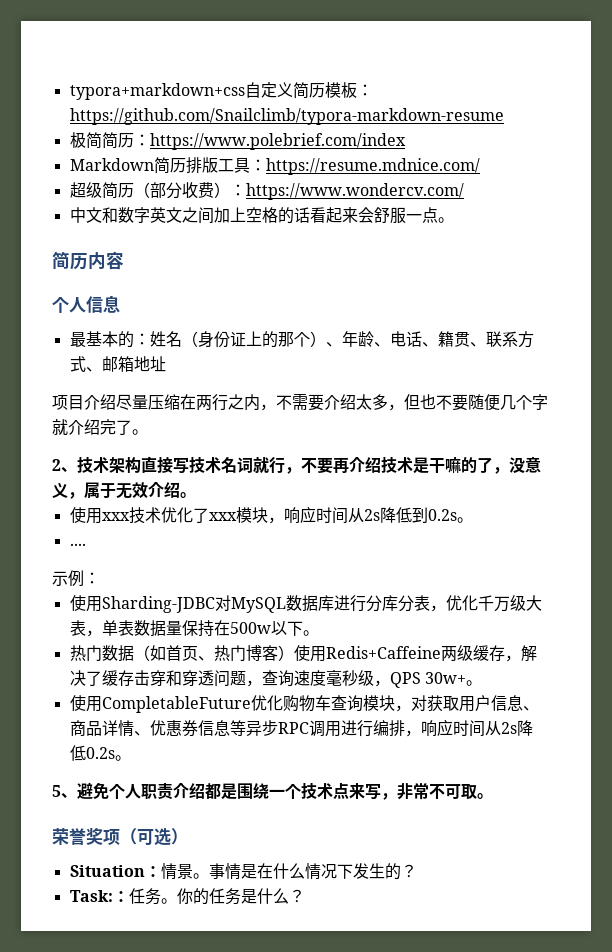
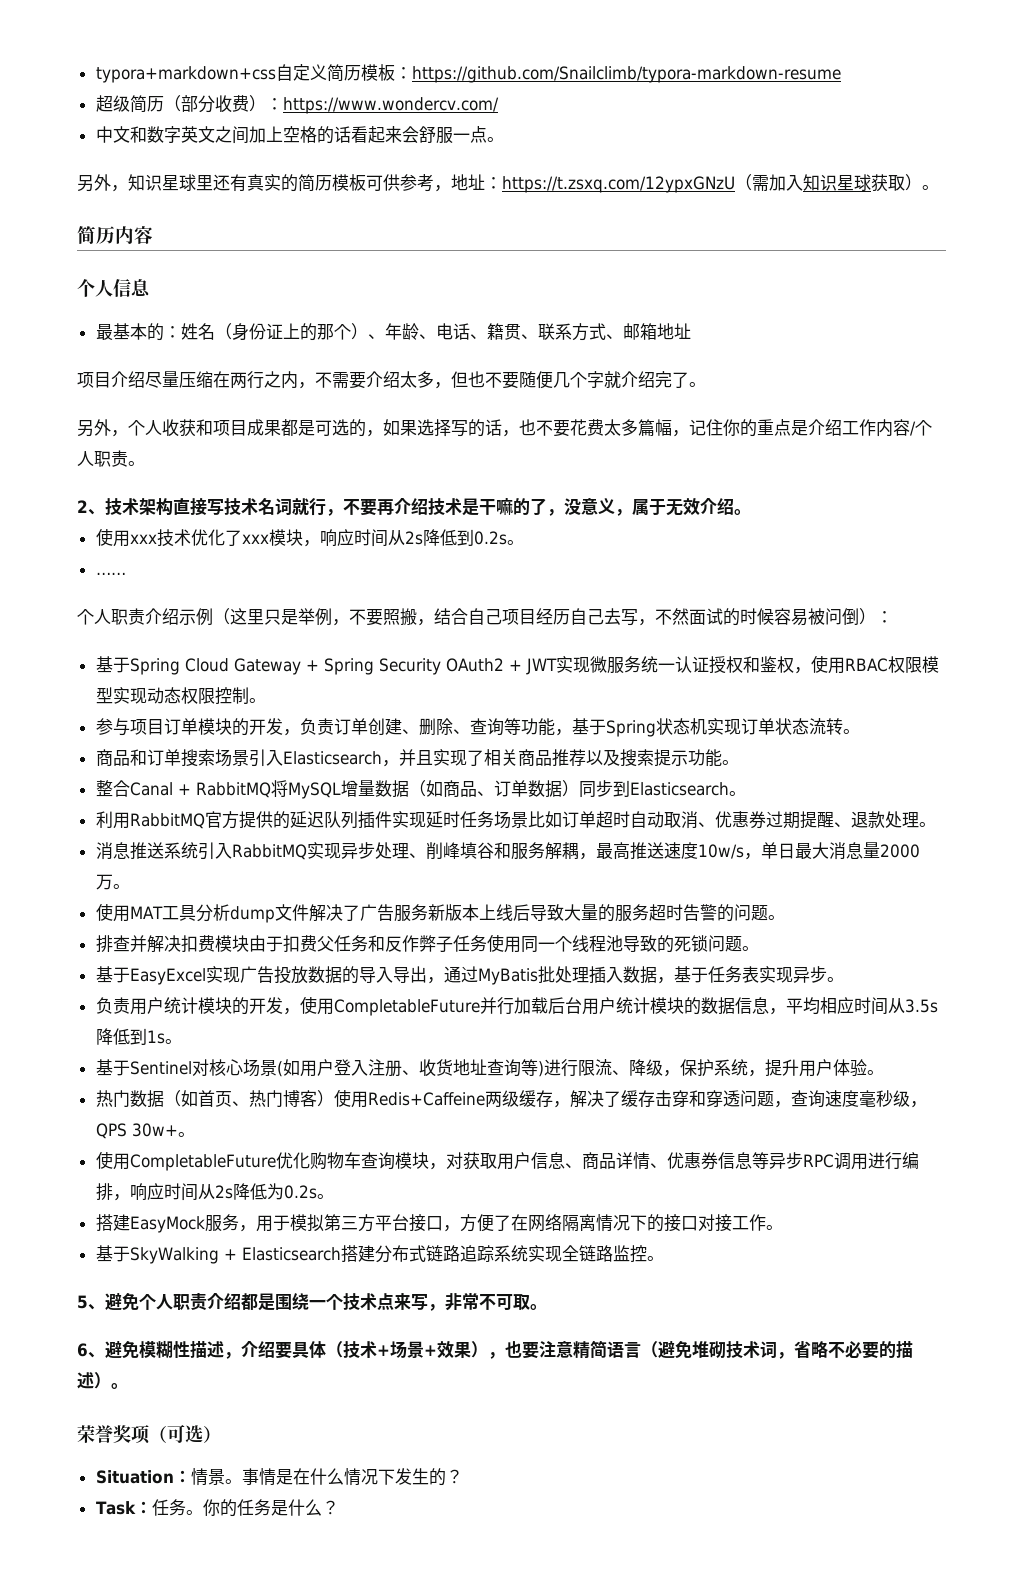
[69,132,406,150] [69,157,480,175] // 极简简历：https://www.polebrief.com/index // Markdown简历排版工具：https://resume.mdnice.com/ -> (841, 74) none
(454, 220) none -> [77,174,939,193] // 另外，知识星球里还有真实的简历模板可供参考，地址：https://t.zsxq.com/12ypxGNzU（需加入知识星球获取）。
(148, 432) none -> [77,419,932,437] [77,450,145,467] // 另外，个人收获和项目成果都是可选的，如果选择写的话，也不要花费太多篇幅，记住你的重点是介绍工作内容/个人职责。
[69,543,86,546] [52,570,100,587] [69,595,542,613] [69,620,303,637] .... // 示例： // 使用Sharding-JDBC对MySQL数据库进行分库分表，优化千万级大表，单表数据量保持在500w以下 -> [95,572,126,575] [77,608,893,626] [95,655,939,675] [95,687,266,705] [95,718,860,737] [95,749,739,767] [95,780,746,799] [95,811,936,829] [95,842,920,860] [95,874,130,890] [95,903,785,923] [95,934,759,953] [95,966,844,985] [95,996,938,1016] [95,1028,182,1045] [95,1059,867,1077] …… // 个人职责介绍示例（这里只是举例，不要照搬，结合自己项目经历自己去写，不然面试的时候容易被问倒）： // 基于Spring Cloud Gateway + Spring Security OAuth2 + JWT实现微服务统一认证授权和鉴权，使用RBAC权限模型实现动态权限控制。 // 参与项目订单模块的开发，负责订单创建、删除、查询等功能，基于Spring状态机实现订单状态流转。 // 商品和订单搜索场景引入Elasticsearch，并且实现了相关商品推荐以及搜索提示功能。 // 整合Canal + RabbitMQ将MySQL增量数据（如商品、订单数据）同步到Elasticsearch。 // 利用RabbitMQ官方提供的延迟队列插件实现延时任务场景比如订单超时自动取消、优惠券过期提醒、退款处理。 // 消息推送系统引入RabbitMQ实现异步处理、削峰填谷和服务解耦，最高推送速度10w/s，单日最大消息量2000万。 // 使用MAT工具分析dump文件解决了广告服务新版本上线后导致大量的服务超时告警的问题。 // 排查并解决扣费模块由于扣费父任务和反作弊子任务使用同一个线程池导致的死锁问题。 // 基于EasyExcel实现广告投放数据的导入导出，通过MyBatis批处理插入数据，基于任务表实现异步。 // 负责用户统计模块的开发，使用CompletableFuture并行加载后台用户统计模块的数据信息，平均相应时间从3.5s降低到1s。 // 基于Sentinel对核心场景(如用户登入注册、收货地址查询等)进行限流、降级，保护系统，提升用户体验
[85,747,131,761] 0.2s。 -> [266,1183,334,1200] [95,1214,783,1233] [95,1245,664,1264] 为0.2s。 // 搭建EasyMock服务，用于模拟第三方平台接口，方便了在网络隔离情况下的接口对接工作。 // 基于SkyWalking + Elasticsearch搭建分布式链路追踪系统实现全链路监控。
(493, 796) none -> [77,1340,913,1359] [77,1372,128,1389] // 6、避免模糊性描述，介绍要具体（技术+场景+效果），也要注意精简语言（避免堆砌技术词，省略不必要的描述）。
[69,890,113,902] Task: -> [95,1501,136,1515] Task

